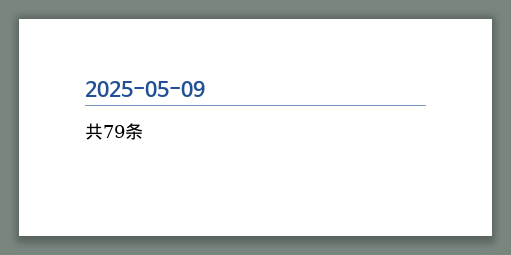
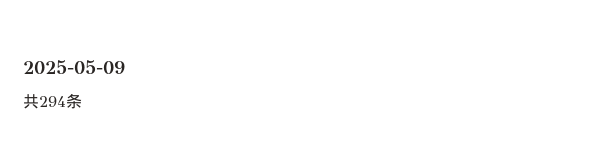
[103,125,125,138] 79 -> [39,96,66,107] 294

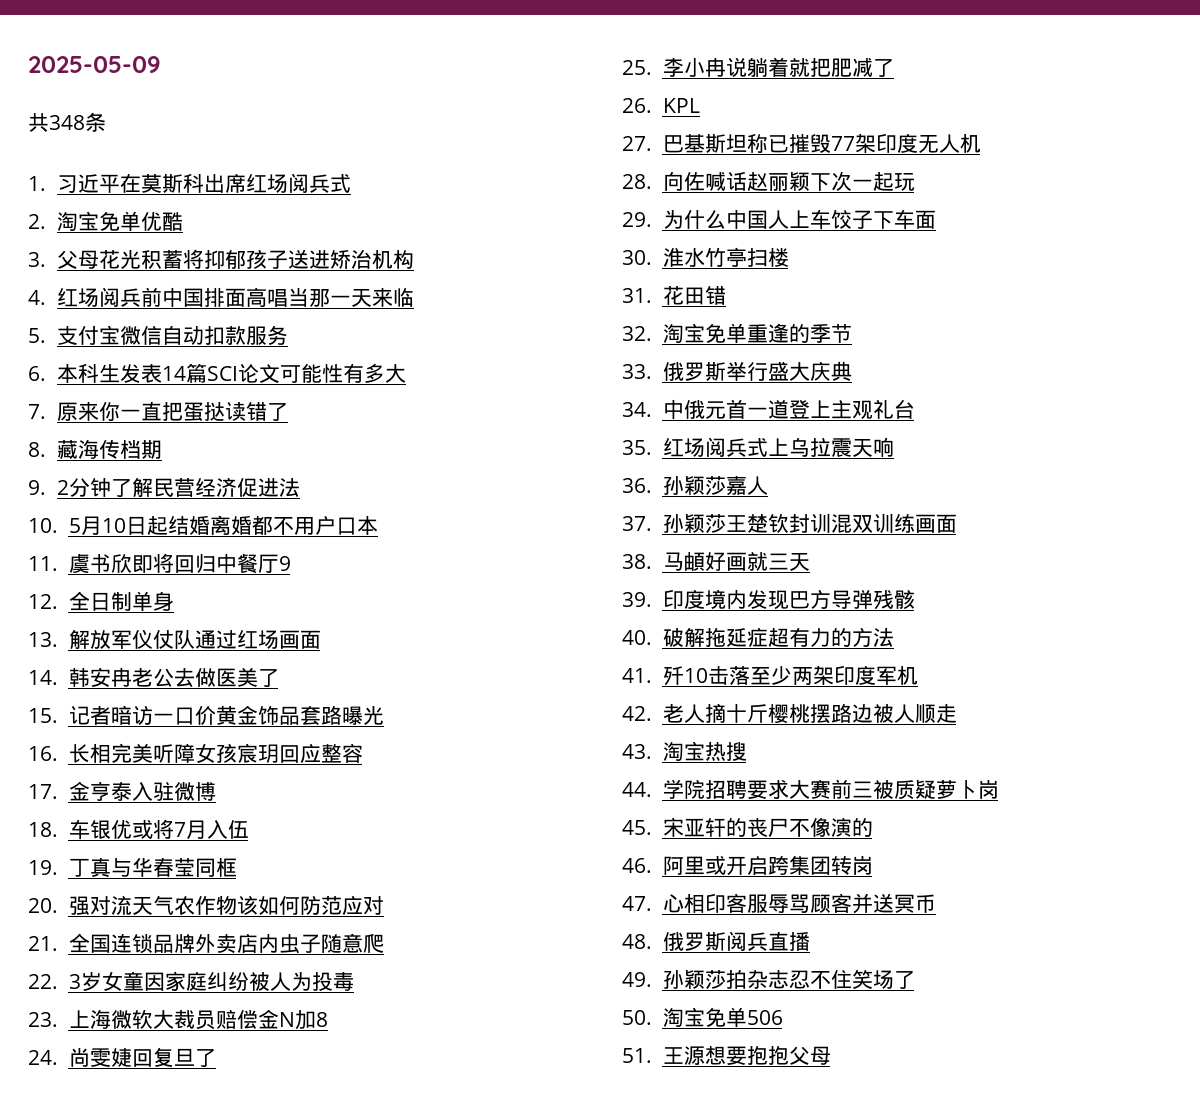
[39,96,66,107] 294 -> [49,115,85,130] 348
(82, 101) none -> [28,173,352,193] [28,211,184,232] [28,249,415,270] [28,287,415,308] [28,325,289,345] [28,363,407,384] [28,402,289,422] [28,439,163,460] [28,477,301,498] [28,515,378,536] [28,553,291,574] [28,591,174,612] [28,629,321,650] [28,667,279,688] [28,705,384,725] [28,743,363,763] [28,781,216,801] [28,819,249,840] [28,857,237,878] [28,895,384,916] [28,933,384,954] [28,971,354,992] [28,1009,328,1030] [28,1047,216,1067] [622,57,894,77] [622,98,700,113] [622,133,981,153] [622,171,915,192] [622,209,936,230] [622,247,789,267] [622,286,726,305] [622,323,852,344] [622,361,852,381] [622,399,915,420] [622,437,894,457] [622,476,768,496] [622,513,957,534] [622,552,810,571] [622,589,915,610] [622,627,894,648] [622,665,918,686] [622,703,957,724] [622,741,747,761] [622,779,999,800] [622,817,873,837] [622,855,873,876] [622,893,936,914] [622,931,810,951] [622,969,915,990] [622,1007,783,1028] [622,1045,831,1065] // 1.习近平在莫斯科出席红场阅兵式 // 2.淘宝免单优酷 // 3.父母花光积蓄将抑郁孩子送进矫治机构 // 4.红场阅兵前中国排面高唱当那一天来临 // 5.支付宝微信自动扣款服务 // 6.本科生发表14篇SCI论文可能性有多大 // 7.原来你一直把蛋挞读错了 // 8.藏海传档期 // 9. 2分钟了解民营经济促进法 // 10. 5月10日起结婚离婚都不用户口本 // 11.虞书欣即将回归中餐厅9 // 12.全日制单身 // 13.解放军仪仗队通过红场画面 // 14.韩安冉老公去做医美了 // 15.记者暗访一口价黄金饰品套路曝光 // 16.长相完美听障女孩宸玥回应整容 // 17.金亨泰入驻微博 // 18.车银优或将7月入伍 // 19.丁真与华春莹同框 // 20.强对流天气农作物该如何防范应对 // 21.全国连锁品牌外卖店内虫子随意爬 // 22. 3岁女童因家庭纠纷被人为投毒 // 23.上海微软大裁员赔偿金N加8 // 24.尚雯婕回复旦了 // 25.李小冉说躺着就把肥减了 // 26. KPL // 27.巴基斯坦称已摧毁77架印度无人机 // 28.向佐喊话赵丽颖下次一起玩 // 29.为什么中国人上车饺子下车面 // 30.淮水竹亭扫楼 // 31.花田错 // 32.淘宝免单重逢的季节 // 33.俄罗斯举行盛大庆典 // 34.中俄元首一道登上主观礼台 // 35.红场阅兵式上乌拉震天响 // 36.孙颖莎嘉人 // 37.孙颖莎王楚钦封训混双训练画面 // 38.马頔好画就三天 // 39.印度境内发现巴方导弹残骸 // 40.破解拖延症超有力的方法 // 41.歼10击落至少两架印度军机 // 42.老人摘十斤樱桃摆路边被人顺走 // 43.淘宝热搜 // 44.学院招聘要求大赛前三被质疑萝卜岗 // 45.宋亚轩的丧尸不像演的 // 46.阿里或开启跨集团转岗 // 47.心相印客服辱骂顾客并送冥币 // 48.俄罗斯阅兵直播 // 49.孙颖莎拍杂志忍不住笑场了 // 50.淘宝免单506 // 51.王源想要抱抱父母

